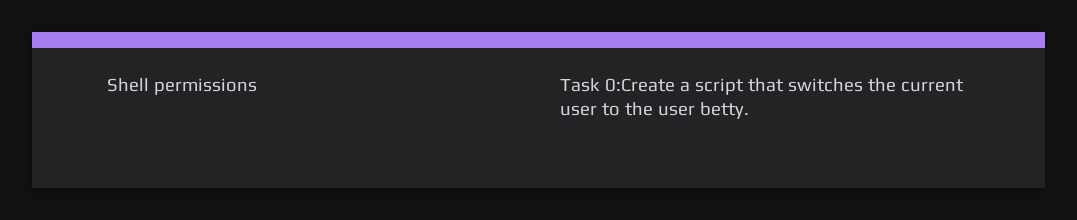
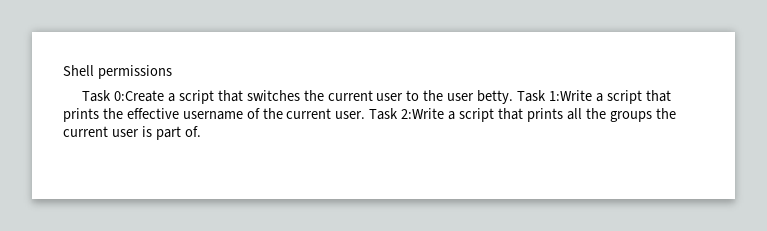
(749, 110) none -> [516,90,671,104] [63,108,676,122] [63,126,201,140] Task 1:Write a script that prints the effective username of the current user. Task 2:Write a script that prints all the groups the current user is part of.

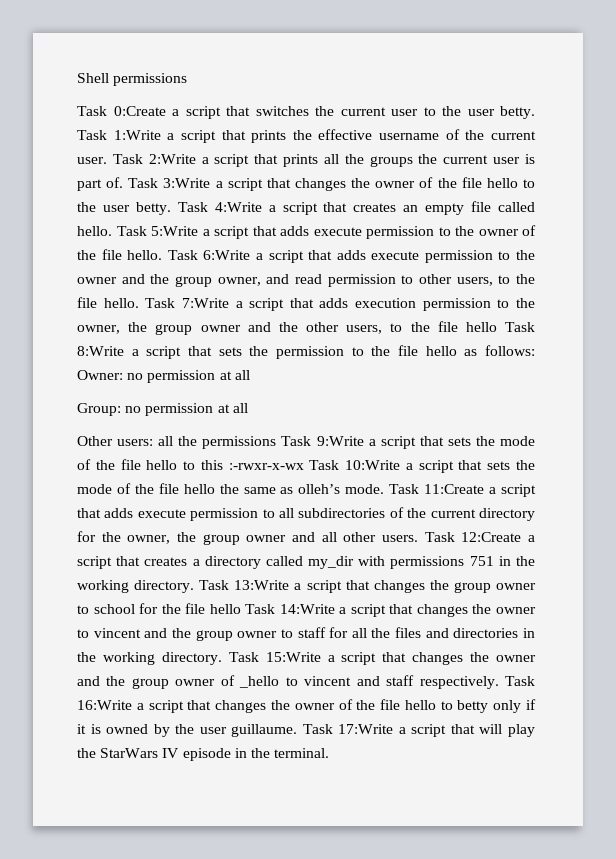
(201, 131) none -> [128,177,536,191] [77,201,535,215] [77,225,536,239] [77,249,535,263] [77,274,535,287] [77,297,535,311] [77,321,535,335] [77,345,536,359] [77,370,250,383] [77,403,248,416] [77,436,535,449] [77,459,535,473] [77,483,536,497] [77,507,535,521] [77,531,535,545] [77,556,535,569] [77,580,537,593] [77,603,536,617] [77,627,536,641] [77,652,536,665] [77,675,535,689] [77,699,536,713] [77,724,535,737] [77,748,330,761] Task 3:Write a script that changes the owner of the file hello to the user betty. Task 4:Write a script that creates an empty file called hello. Task 5:Write a script that adds execute permission to the owner of the file hello. Task 6:Write a script that adds execute permission to the owner and the group owner, and read permission to other users, to the file hello. Task 7:Write a script that adds execution permission to the owner, the group owner and the other users, to the file hello Task 8:Write a script that sets the permission to the file hello as follows: Owner: no permission at all // Group: no permission at all // Other users: all the permissions Task 9:Write a script that sets the mode of the file hello to this :-rwxr-x-wx Task 10:Write a script that sets the mode of the file hello the same as olleh’s mode. Task 11:Create a script that adds execute permission to all subdirectories of the current directory for the owner, the group owner and all other users. Task 12:Create a script that creates a directory called my_dir with permissions 751 in the working directory. Task 13:Write a script that changes the group owner to school for the file hello Task 14:Write a script that changes the owner to vincent and the group owner to staff for all the files and directories in the working directory. Task 15:Write a script that changes the owner and the group owner of _hello to vincent and staff respectively. Task 16:Write a script that changes the owner of the file hello to betty only if it is owned by the user guillaume. Task 17:Write a script that will play the StarWars IV episode in the terminal.

